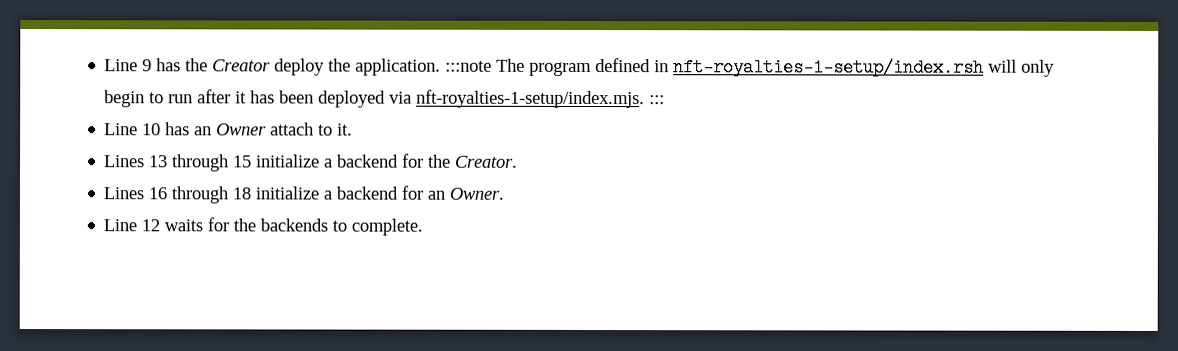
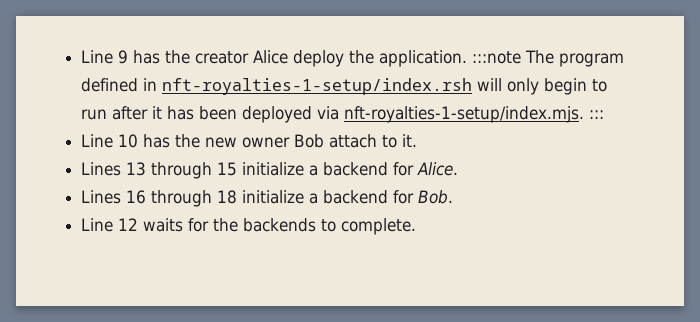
[212,59,272,72] Creator -> [195,50,289,64] creator Alice
[194,123,268,136] an Owner -> [175,134,325,148] the new owner Bob
[428,154,519,168] the Creator. -> [417,162,459,176] Alice.
[427,187,505,200] an Owner. -> [418,190,454,204] Bob.

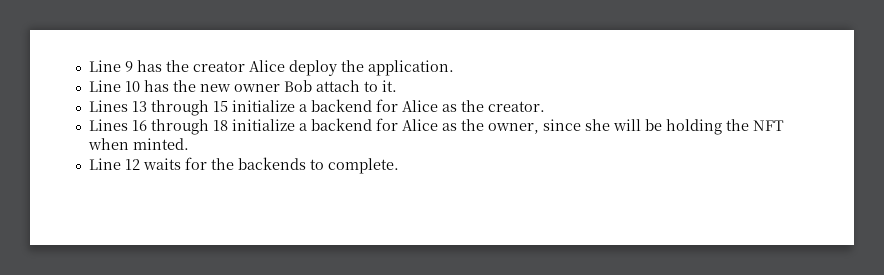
[472,50,625,67] [81,78,608,95] [81,106,605,123] :::note The program defined in nft-royalties-1-setup/index.rsh will only begin to run after it has been deployed via nft-royalties-1-setup/index.mjs. ::: -> (454, 68) none
[417,162,459,176] Alice. -> [401,100,545,112] Alice as the creator.
[418,190,454,204] Bob. -> [401,119,784,135] [87,138,189,150] Alice as the owner, since she will be holding the NFT when minted.

